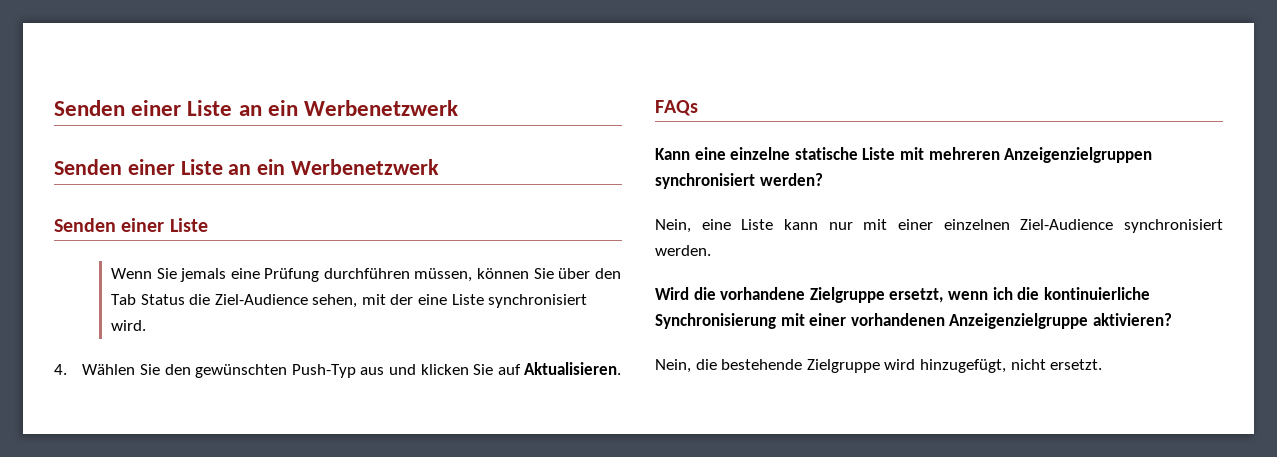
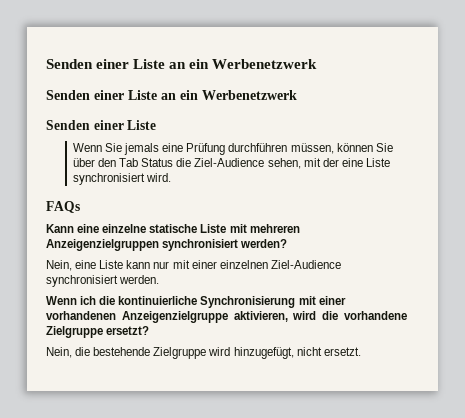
[54,362,622,378] // 4. Wählen Sie den gewünschten Push-Typ aus und klicken Sie auf Aktualisieren. -> (172, 177) none
[655,287,988,303] Wird die vorhandene Zielgruppe ersetzt, wenn -> [46,296,77,305] Wenn
[1092,313,1172,326] aktivieren? -> [233,311,407,322] [46,326,150,338] aktivieren, wird die vorhandene Zielgruppe ersetzt?

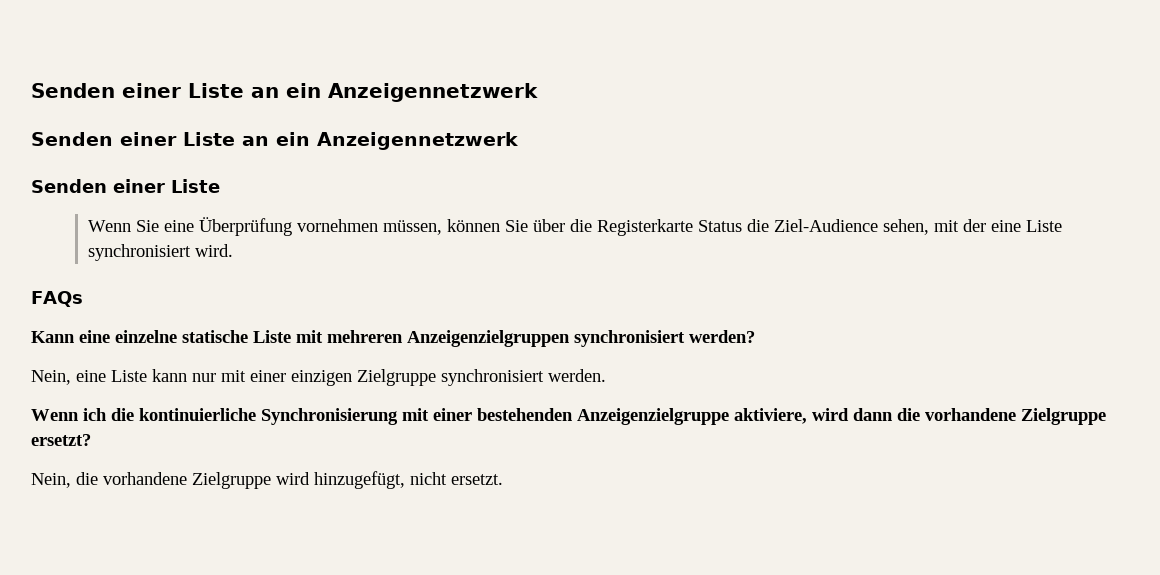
[46,59,318,69] [46,90,297,100] Senden einer Liste an ein Werbenetzwerk // Senden einer Liste an ein Werbenetzwerk -> [31,83,538,102] [31,132,518,150] Senden einer Liste an ein Anzeigennetzwerk // Senden einer Liste an ein Anzeigennetzwerk
[124,143,288,155] jemals eine Prüfung durchführen -> [163,217,378,236] eine Überprüfung vornehmen
[98,158,139,167] den Tab -> [569,219,693,236] die Registerkarte
[219,260,341,269] einzelnen Ziel-Audience -> [291,369,436,386] einzigen Zielgruppe
[46,311,317,323] vorhandenen Anzeigenzielgruppe aktivieren, wird -> [477,408,893,425] bestehenden Anzeigenzielgruppe aktiviere, wird dann
[93,347,151,356] bestehende -> [103,472,187,485] vorhandene

